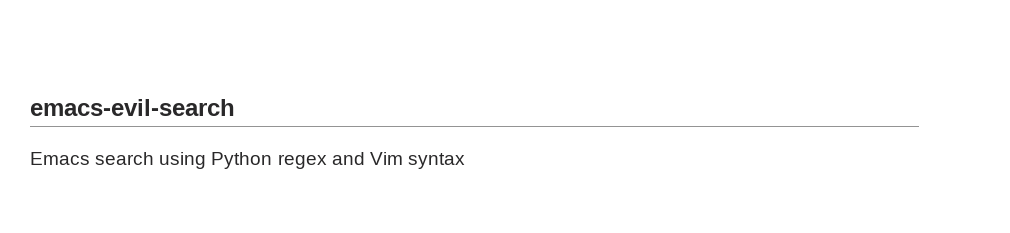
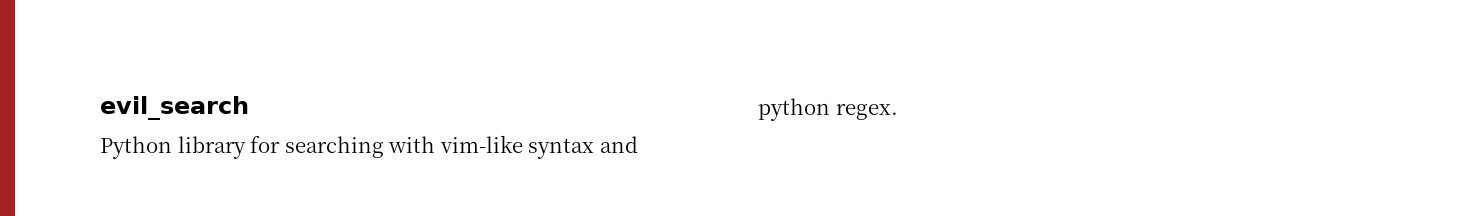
[30,99,235,116] [30,152,465,169] emacs-evil-search // Emacs search using Python regex and Vim syntax -> [100,96,249,120] [100,135,638,159] [758,98,898,121] evil_search // Python library for searching with vim-like syntax and python regex.

